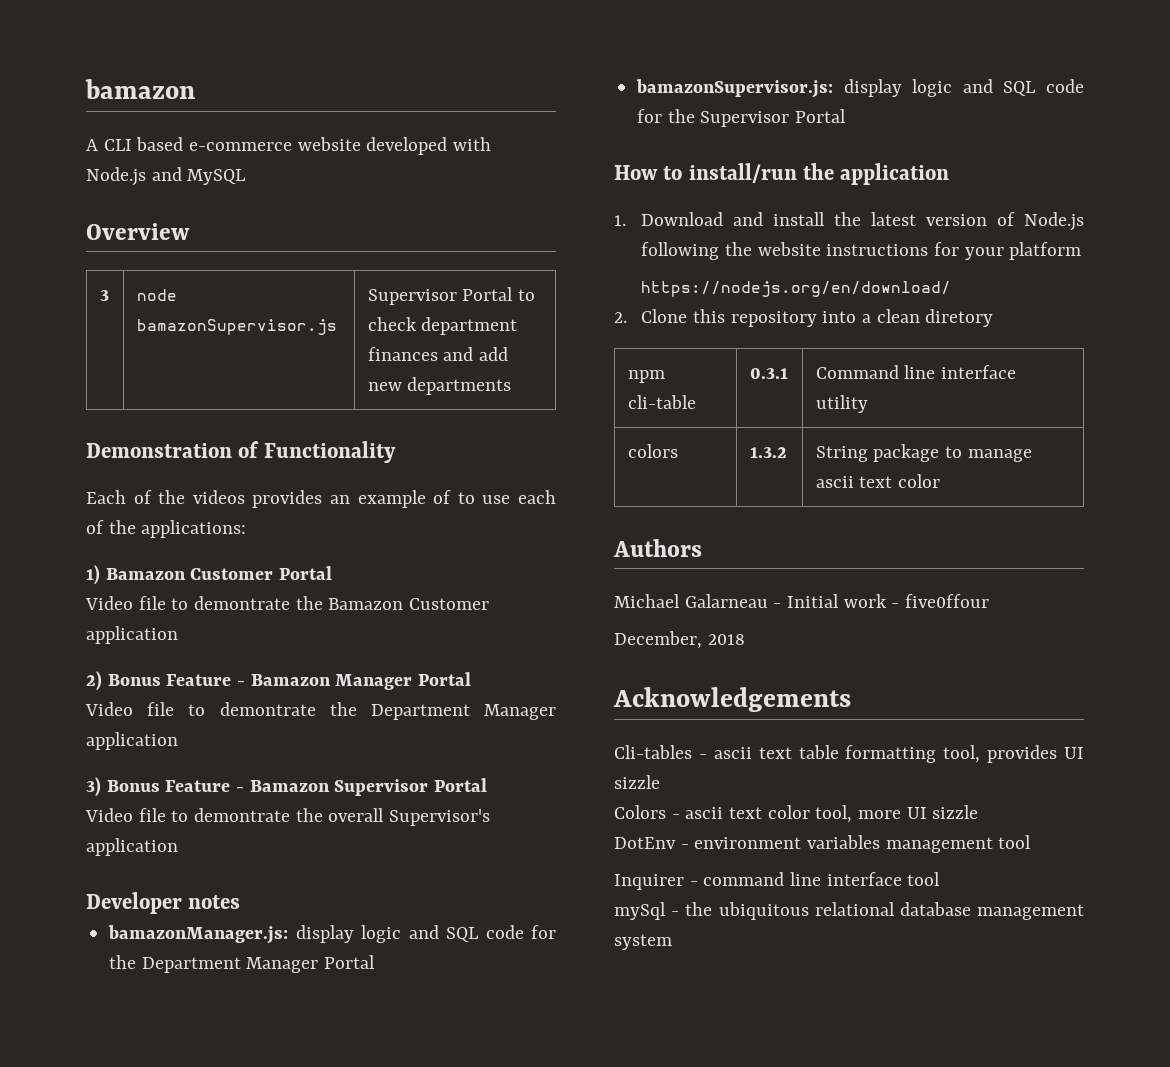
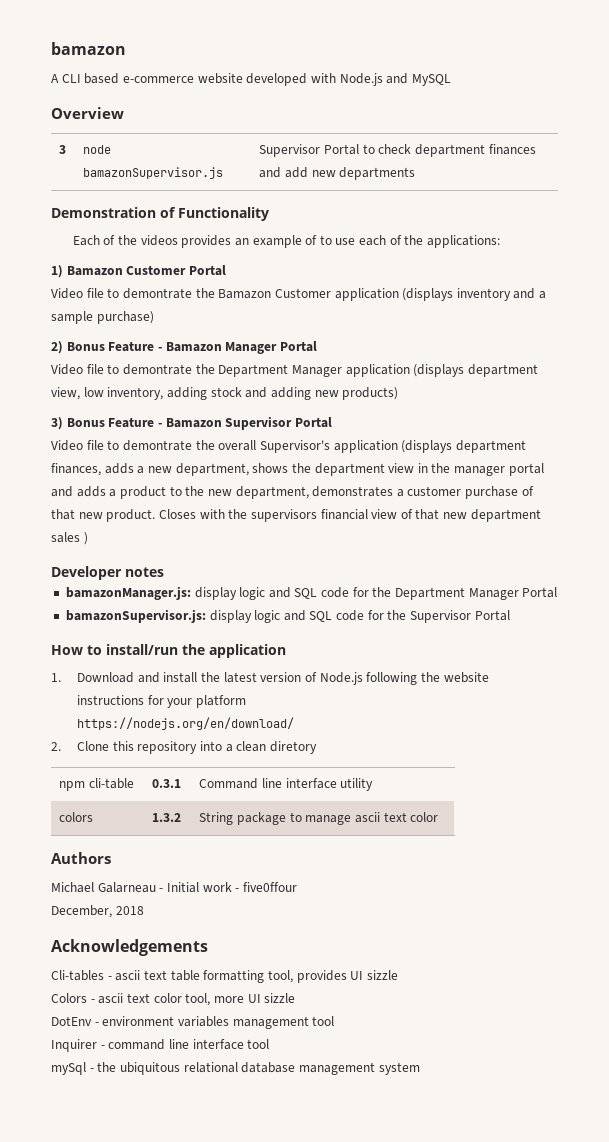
(178, 635) none -> [402,288,547,301] [51,311,154,324] (displays inventory and a sample purchase)
(178, 741) none -> [413,364,538,377] [51,387,399,400] (displays department view, low inventory, adding stock and adding new products)
(178, 847) none -> [401,440,526,453] [51,463,544,476] [51,486,534,499] [51,509,541,522] [51,532,88,545] (displays department finances, adds a new department, shows the department view in the manager portal and adds a product to the new department, demonstrates a customer purchase of that new product. Closes with the supervisors financial view of that new department sales )

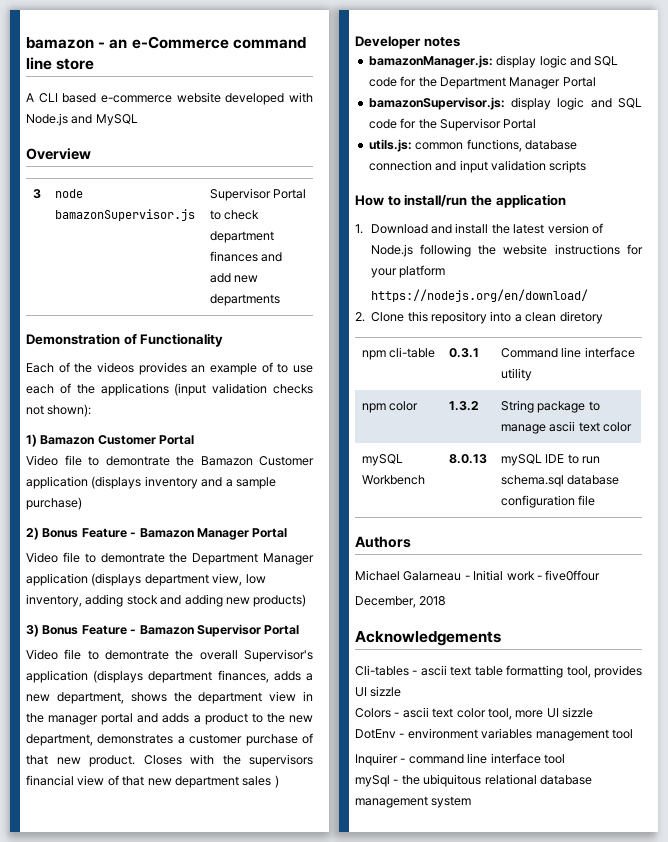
(126, 48) none -> [98,36,306,49] [26,57,95,70] - an e-Commerce command line store
[427,235,501,248] applications: -> [100,383,313,396] [26,404,92,417] applications (input validation checks not shown):
(510, 615) none -> [368,139,577,152] [368,160,587,173] // utils.js: common functions, database connection and input validation scripts
[59,812,94,822] colors -> [361,401,419,413] npm color
(439, 817) none -> [361,454,403,466] [361,475,425,485] [448,454,487,464] [500,454,600,466] [500,475,620,487] [500,495,596,508] // mySQL Workbench | 8.0.13 | mySQL IDE to run schema.sql database configuration file

